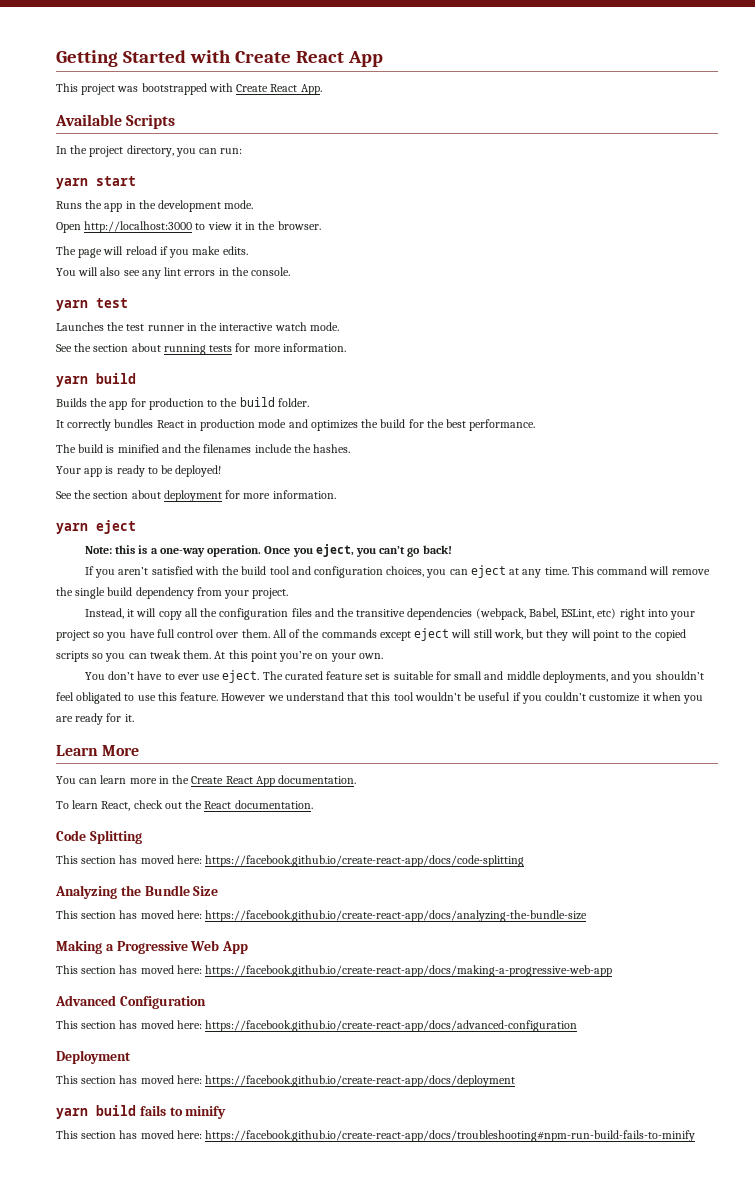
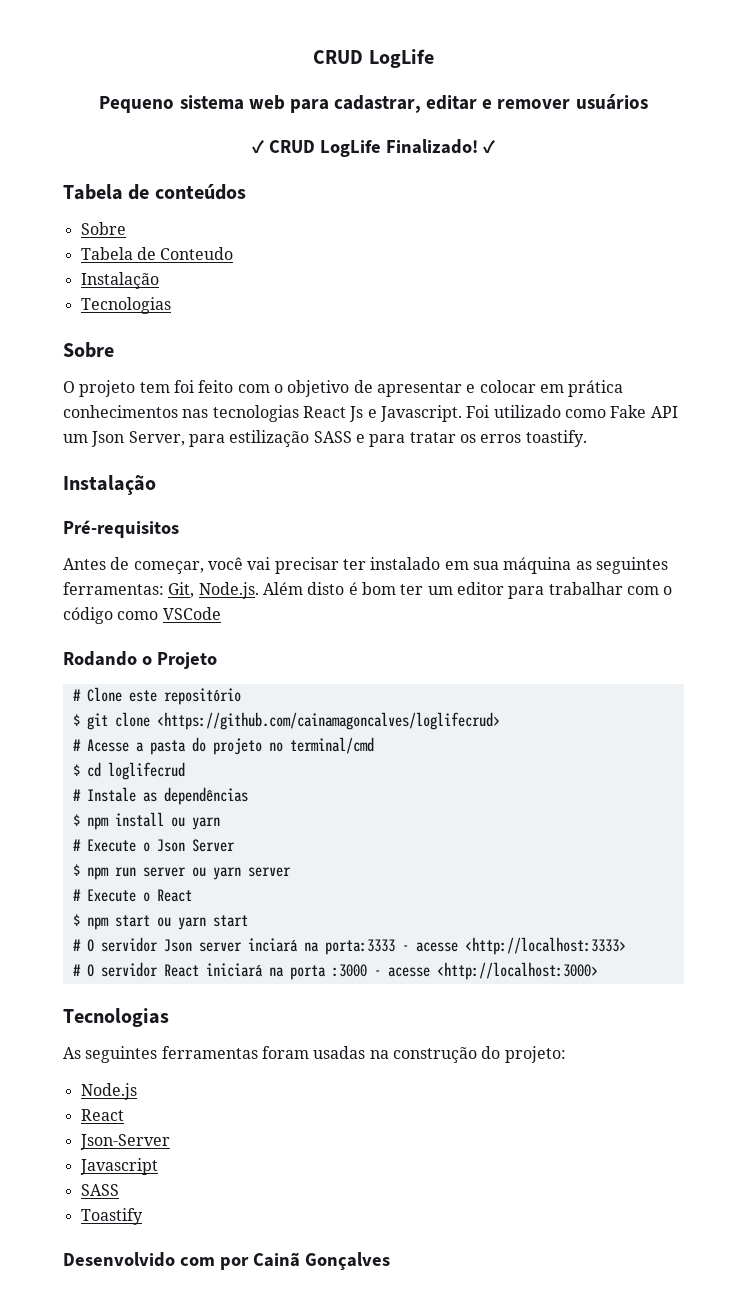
[56,50,383,67] [56,83,322,95] [55,114,176,129] [56,145,243,157] [56,176,136,189] [56,200,254,212] [56,221,321,233] [56,246,248,258] [56,267,291,279] [56,298,128,311] [56,322,339,331] [56,343,346,355] [56,373,136,387] [56,397,309,410] [56,419,536,431] [56,444,351,453] [56,465,222,477] [56,490,336,502] [56,520,136,534] [84,544,452,557] [84,565,710,578] [56,587,289,599] [84,608,696,620] [56,628,686,641] [56,650,383,662] [84,670,704,683] [56,692,704,704] [56,713,134,725] [56,745,140,756] [56,775,357,787] [56,800,313,811] [56,830,142,844] [56,855,525,867] [55,885,219,899] [56,910,588,922] [56,940,249,954] [56,965,613,977] [55,995,206,1009] [56,1020,578,1032] [56,1050,131,1064] [56,1075,516,1087] [56,1105,227,1119] [56,1130,696,1142] Getting Started with Create React App // This project was bootstrapped with Create React App. // Available Scripts // In the project directory, you can run: // yarn start // Runs the app in the development mode. // Open http://localhost:3000 to view it in the browser. // The page will reload if you make edits. // You will also see any lint errors in the console. // yarn test // Launches the test runner in the interactive watch mode. // See the section about running tests for more information. // yarn build // Builds the app for production to the build folder. // It correctly bundles React in production mode and optimizes the build for the best performance. // The build is minified and the filenames include the hashes. // Your app is ready to be deployed! // See the section about deployment for more information. // yarn eject // Note: this is a one-way operation. Once you eject, you can’t go back! // If you aren’t satisfied with the build tool and configuration choices, you can eject at any time. This command will remove the single build dependency from your project. // Instead, it will copy all the configuration files and the transitive dependencies (webpack, Babel, ESLint, etc) right into your project so you have full control over them. All of the commands except eject will still work, but they will point to the copied scripts so you can tweak them. At this point you’re on your own. // You don’t have to ever use eject. The curated feature set is suitable for small and middle deployments, and you shouldn’t feel obligated to use this feature. However we understand that this tool wouldn’t be useful if you couldn’t customize it when you are ready for it. // Learn More // You can learn more in the Create React App documentation. // To learn React, check out the React documentation. // Code Splitting // This section has moved here: https://facebook.github.io/create-react-app/docs/code-splitting // Analyzing the Bundle Size // This section has moved here: https://facebook.github.io/create-react-app/docs/analyzing-the-bundle-size // Making a Progressive Web App // This section has moved here: https://facebook.github.io/create-react-app/docs/making-a-progressive-web-app // Advanced Configuration // This section has moved here: https://facebook.github.io/create-react-app/docs/advanced-configuration // Deployment // This section has moved here: https://facebook.github.io/create-react-app/docs/deployment // yarn build fails to minify // This section has moved here: https://facebook.github.io/create-react-app/docs/troubleshooting#npm-run-build-fails-to-minify -> [313,49,434,68] [99,94,648,113] [252,139,495,157] [63,184,246,200] [80,222,126,235] [80,247,234,260] [80,272,159,289] [80,297,171,314] [63,342,114,358] [63,380,624,397] [63,405,678,422] [63,430,587,447] [63,475,156,495] [63,520,179,538] [63,557,668,574] [63,582,673,599] [63,607,221,624] [63,651,217,669] [72,687,241,705] [72,712,500,730] [72,737,374,755] [72,762,185,780] [72,787,248,805] [72,812,220,830] [72,839,235,852] [72,864,291,880] [72,889,192,902] [72,914,248,930] [72,937,626,955] [72,962,598,980] [63,1008,169,1027] [63,1046,566,1063] [80,1083,137,1100] [80,1109,124,1121] [79,1134,170,1150] [79,1158,158,1175] [80,1184,119,1196] [80,1208,143,1225] [63,1252,390,1271] CRUD LogLife // Pequeno sistema web para cadastrar, editar e remover usuários // ✓ CRUD LogLife Finalizado! ✓ // Tabela de conteúdos // Sobre // Tabela de Conteudo // Instalação // Tecnologias // Sobre // O projeto tem foi feito com o objetivo de apresentar e colocar em prática conhecimentos nas tecnologias React Js e Javascript. Foi utilizado como Fake API um Json Server, para estilização SASS e para tratar os erros toastify. // Instalação // Pré-requisitos // Antes de começar, você vai precisar ter instalado em sua máquina as seguintes ferramentas: Git, Node.js. Além disto é bom ter um editor para trabalhar com o código como VSCode // Rodando o Projeto // # Clone este repositório // $ git clone <https://github.com/cainamagoncalves/loglifecrud> // # Acesse a pasta do projeto no terminal/cmd // $ cd loglifecrud // # Instale as dependências // $ npm install ou yarn // # Execute o Json Server // $ npm run server ou yarn server // # Execute o React // $ npm start ou yarn start // # O servidor Json server inciará na porta:3333 - acesse <http://localhost:3333> // # O servidor React iniciará na porta :3000 - acesse <http://localhost:3000> // Tecnologias // As seguintes ferramentas foram usadas na construção do projeto: // Node.js // React // Json-Server // Javascript // SASS // Toastify // Desenvolvido com por Cainã Gonçalves

